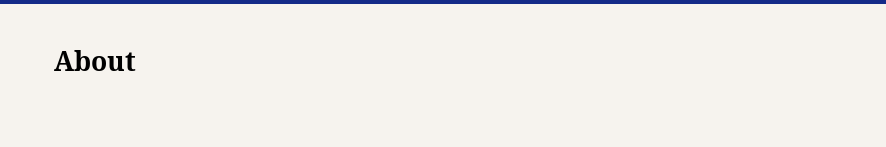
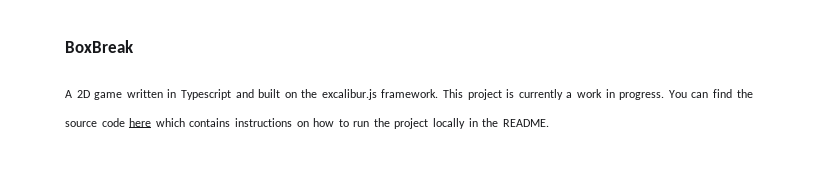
[54,50,136,71] About -> [65,40,134,53] [65,89,753,100] [65,118,549,129] BoxBreak // A 2D game written in Typescript and built on the excalibur.js framework. This project is currently a work in progress. You can find the source code here which contains instructions on how to run the project locally in the README.

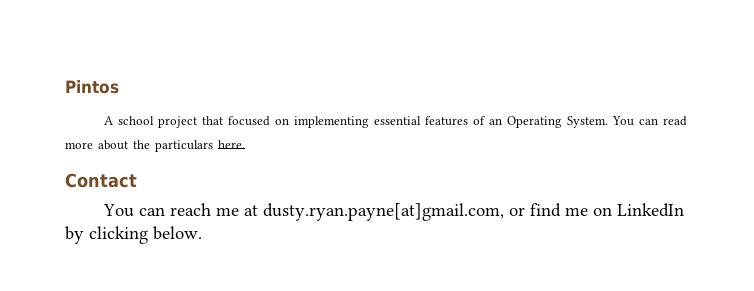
[65,40,134,53] BoxBreak -> [65,80,119,94] Pintos
[76,89,753,100] [65,118,549,129] 2D game written in Typescript and built on the excalibur.js framework. This project is currently a work in progress. You can find the source code here which contains instructions on how to run the project locally in the README. -> [117,116,687,128] [65,140,245,152] [65,173,137,188] [102,203,684,221] [65,226,202,244] school project that focused on implementing essential features of an Operating System. You can read more about the particulars here. // Contact // You can reach me at dusty.ryan.payne[at]gmail.com, or find me on LinkedIn by clicking below.

